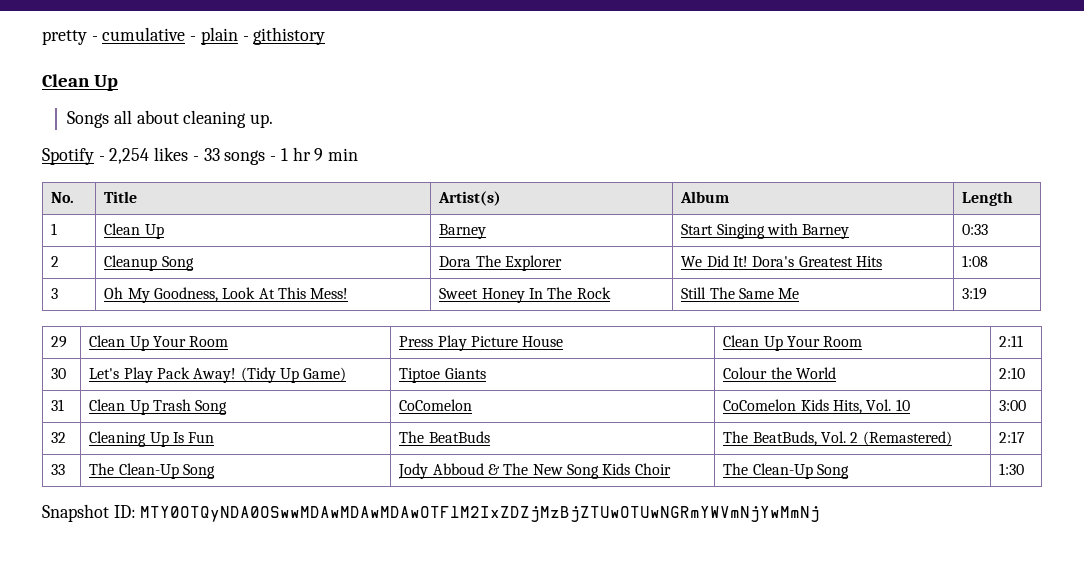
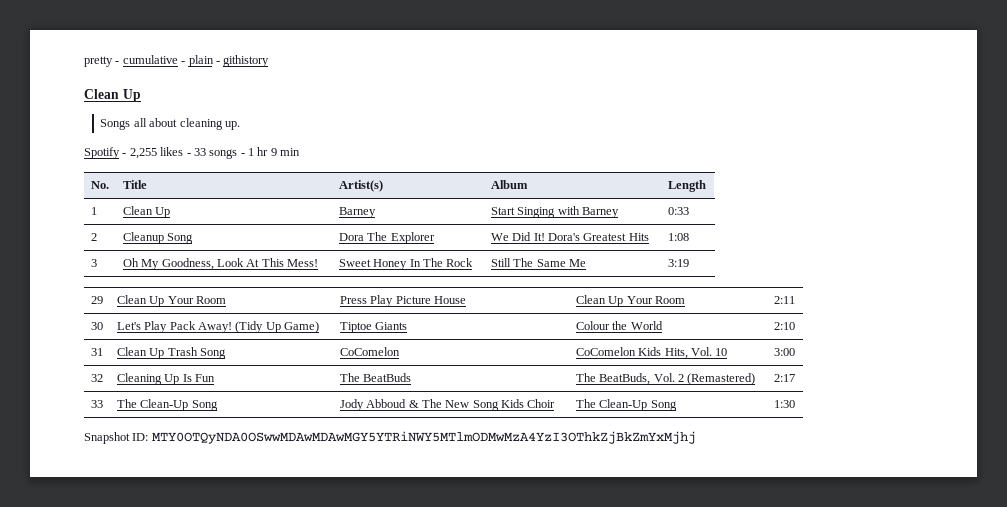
[109,148,150,164] 2,254 -> [129,148,157,159] 2,255
[140,506,821,522] MTY0OTQyNDA0OSwwMDAwMDAwMDAwOTFlM2IxZDZjMzBjZTUwOTUwNGRmYWVmNjYwMmNj -> [151,431,696,444] MTY0OTQyNDA0OSwwMDAwMDAwMGY5YTRiNWY5MTlmODMwMzA4YzI3OThkZjBkZmYxMjhj

